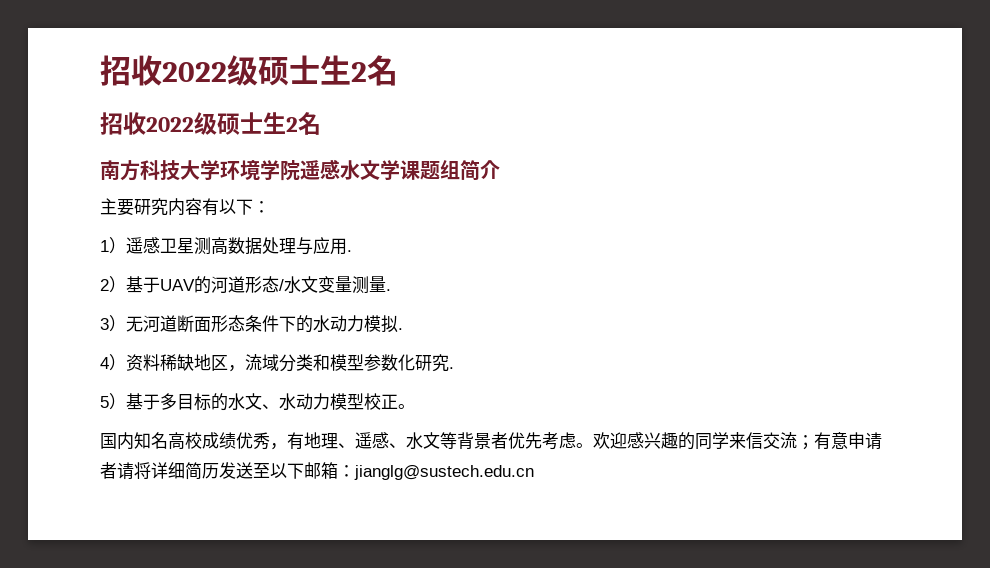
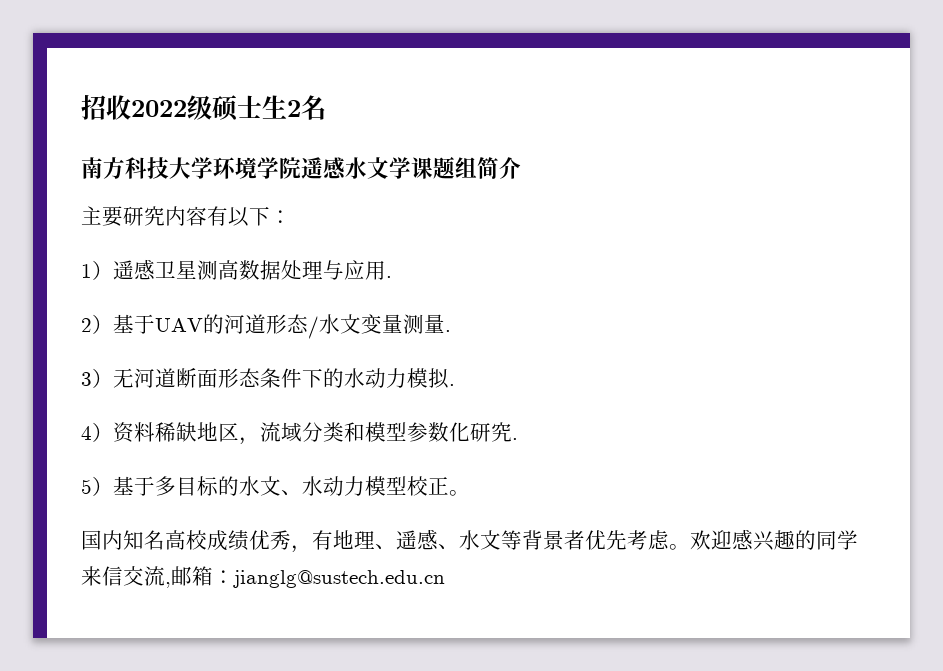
[100,55,398,86] [100,112,321,135] 招收2022级硕士生2名 // 招收2022级硕士生2名 -> [81,95,326,121] 招收2022级硕士生2名
[797,432,882,450] [100,462,304,480] ；有意申请者请将详细简历发送至以下 -> [165,582,171,588] ,

